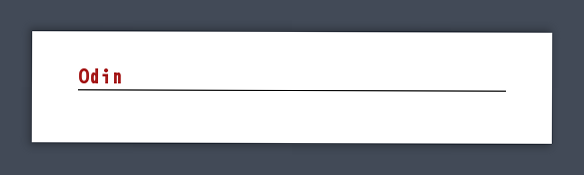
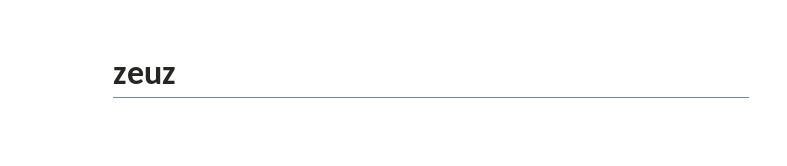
[78,68,123,84] Odin -> [113,67,176,84] zeuz

